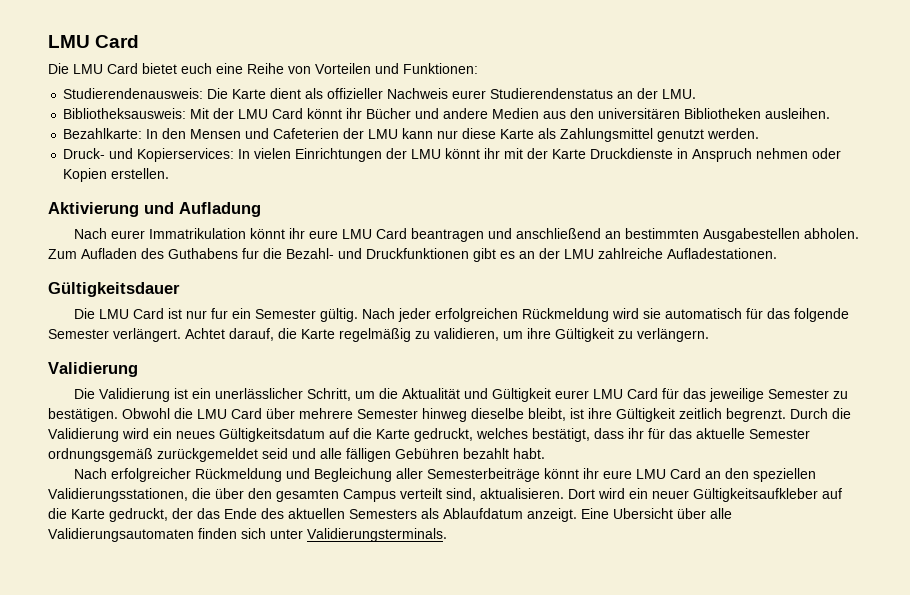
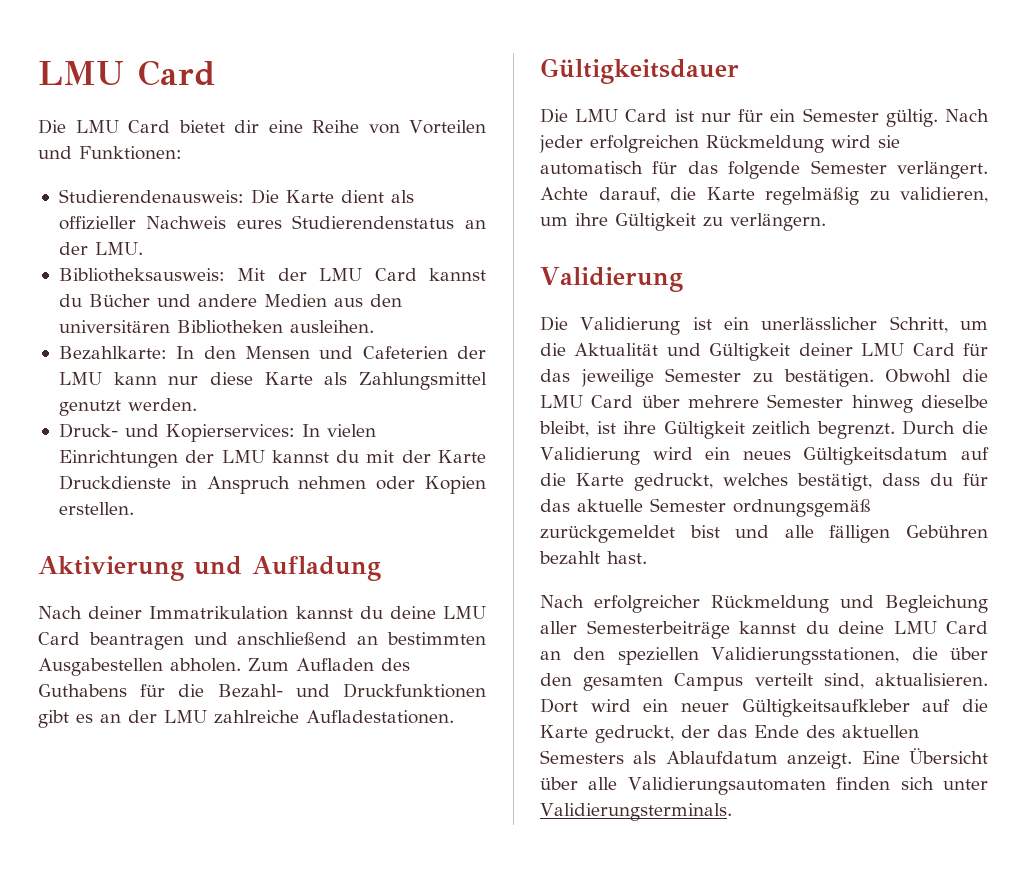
[181,63,212,74] euch -> [234,120,260,133] dir
[452,90,487,99] eurer -> [236,220,282,229] eures
[307,108,363,119] könnt ihr -> [429,268,487,281] [58,294,82,307] kannst du
[445,148,501,159] könnt ihr -> [271,450,360,463] kannst du
[110,228,338,239] eurer Immatrikulation könnt ihr eure -> [88,606,436,620] deiner Immatrikulation kannst du deine
[242,248,259,259] fur -> [140,684,166,697] für
[210,308,228,319] fur -> [738,109,764,122] für
[185,328,225,339] Achtet -> [540,187,588,200] Achte
[554,390,589,399] eurer -> [798,343,853,356] deiner
[628,428,644,439] ihr -> [930,473,953,486] du
[262,448,288,459] seid -> [689,525,720,538] bist
[513,448,545,459] habt. -> [607,551,647,564] hast.
[543,468,632,479] könnt ihr eure -> [739,621,884,634] kannst du deine
[613,508,673,519] Ubersicht -> [909,748,988,764] Übersicht

